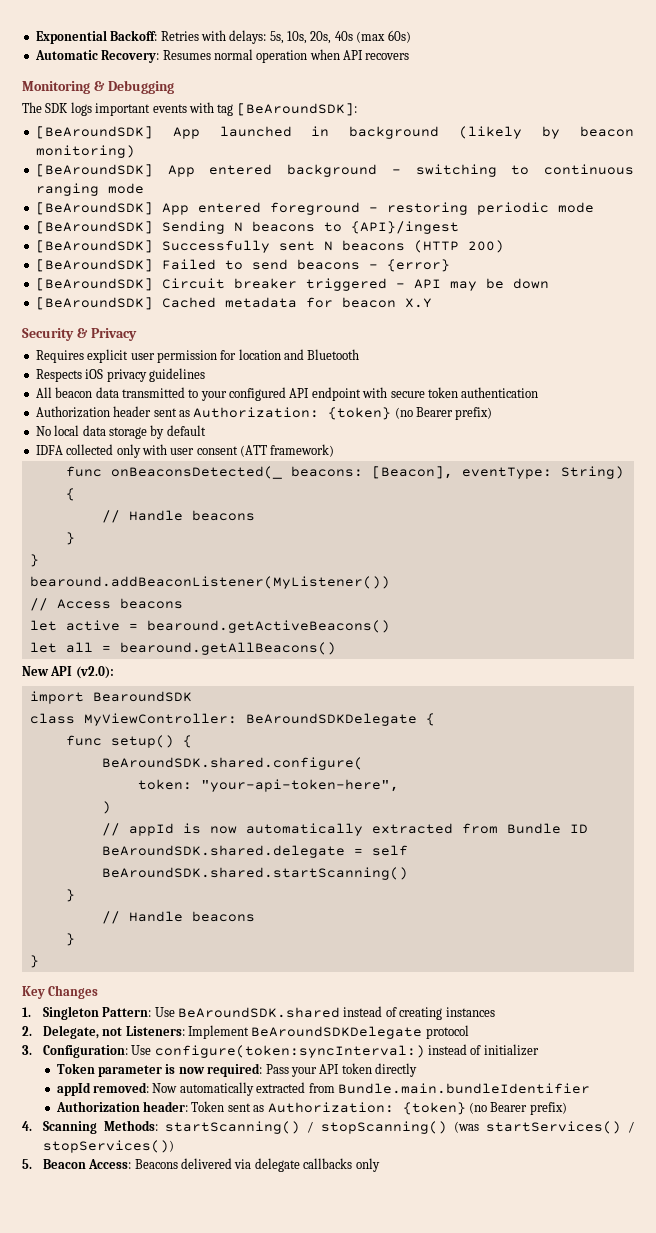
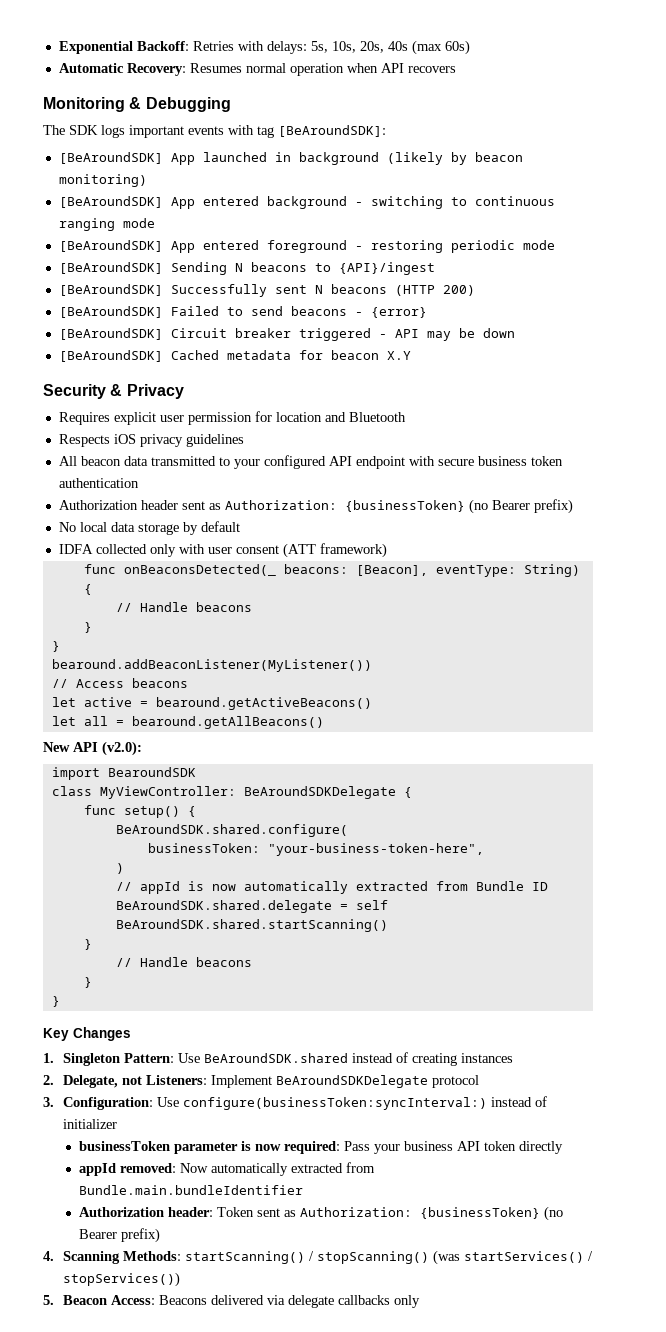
(425, 394) none -> [477,456,527,466] business
[328,407,392,420] {token} -> [344,500,465,512] {businessToken}
[137,779,399,792] token: "your-api-token-here", -> [147,843,484,856] businessToken: "your-business-token-here",
[154,1045,425,1058] configure(token:syncInterval:) -> [183,1097,488,1110] configure(businessToken:syncInterval:)
[56,1063,95,1074] Token -> [79,1141,171,1151] businessToken
(317, 1072) none -> [404,1141,454,1151] business
[402,1102,466,1115] {token} -> [420,1207,541,1219] {businessToken}

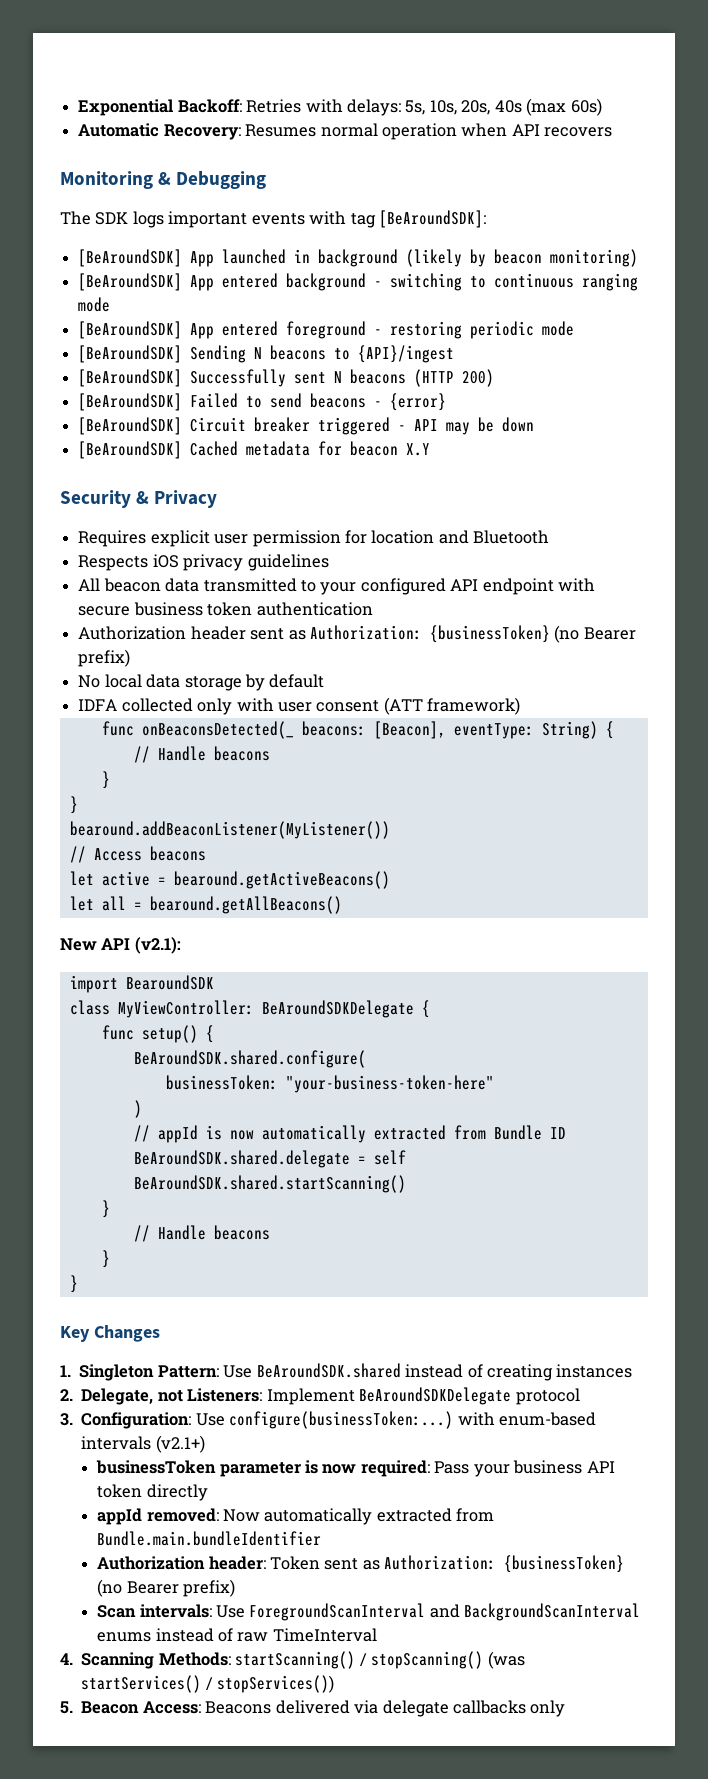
[102,741,142,756] (v2.0): -> [134,937,181,954] (v2.1):
[267,843,484,856] "your-business-token-here", -> [285,1075,494,1093] "your-business-token-here"
[183,1096,548,1110] [63,1119,118,1129] configure(businessToken:syncInterval:) instead of initializer -> [229,1411,597,1429] [81,1435,205,1453] configure(businessToken:...) with enum-based intervals (v2.1+)
(161, 1235) none -> [97,1603,641,1621] [97,1628,377,1642] // Scan intervals: Use ForegroundScanInterval and BackgroundScanInterval enums instead of raw TimeInterval

